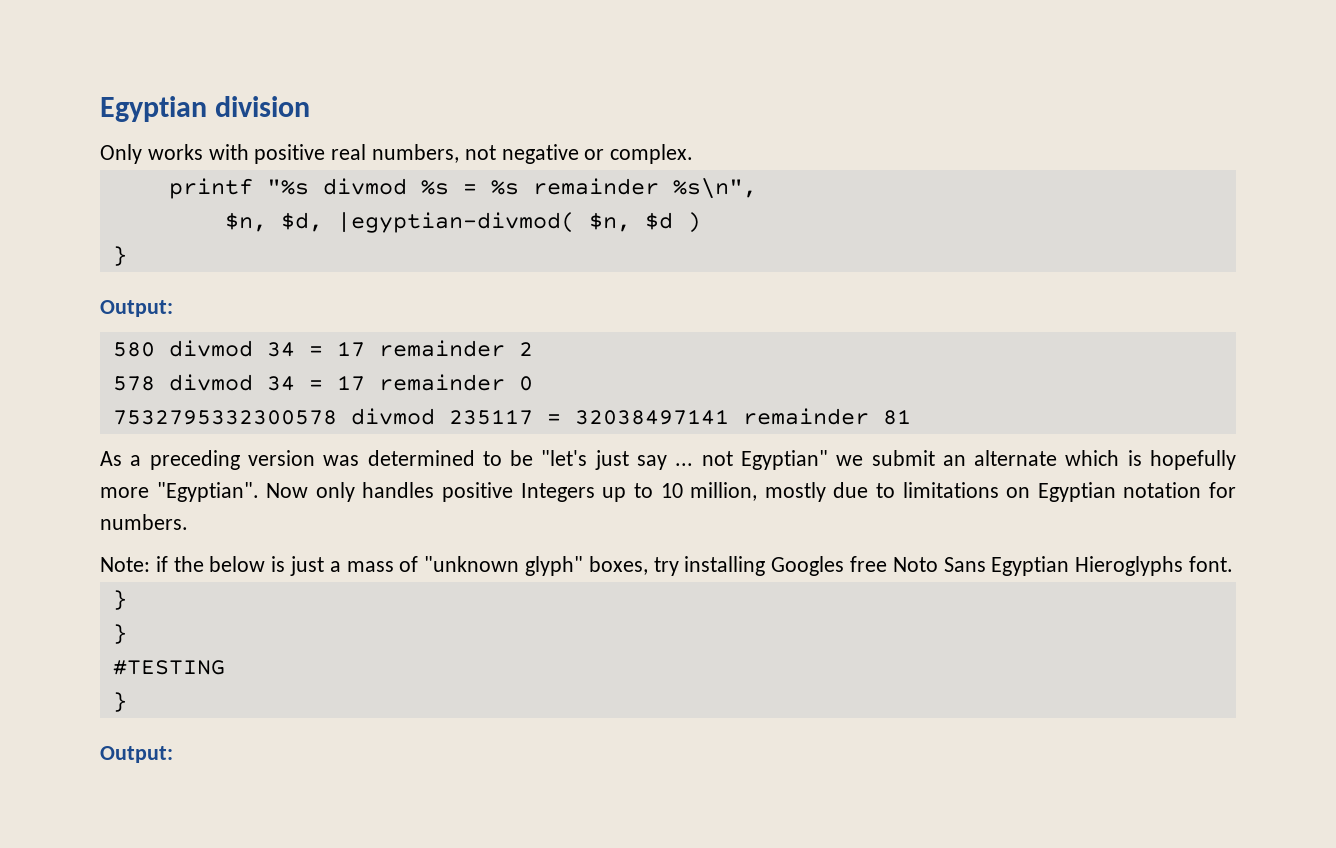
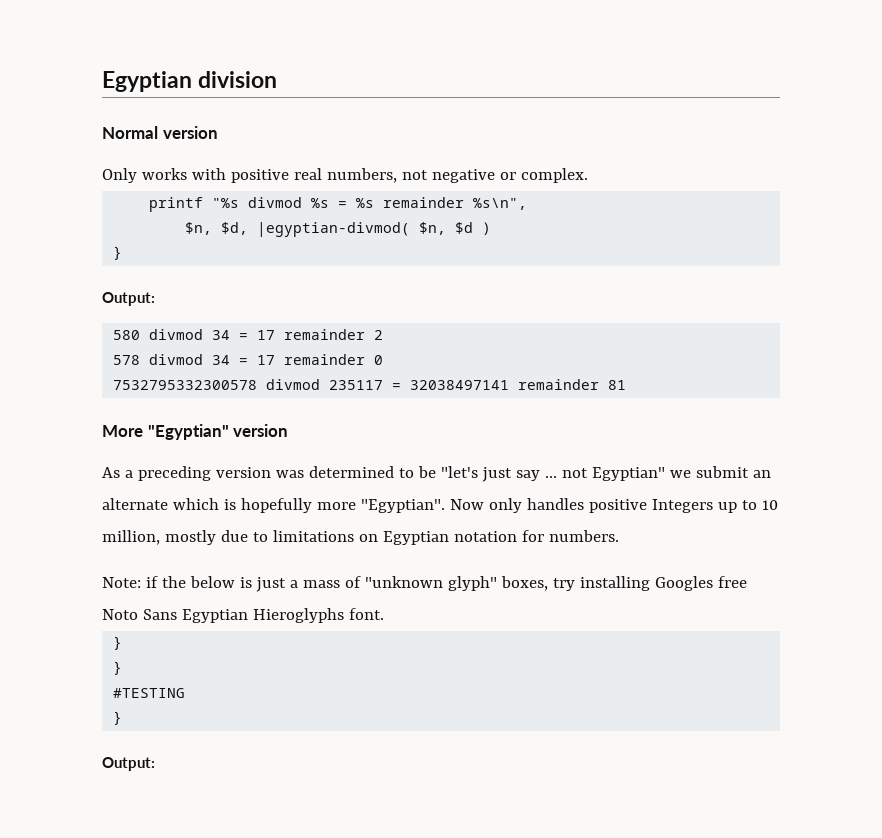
(311, 106) none -> [102,126,218,139] // Normal version
(911, 417) none -> [102,424,289,440] // More "Egyptian" version

